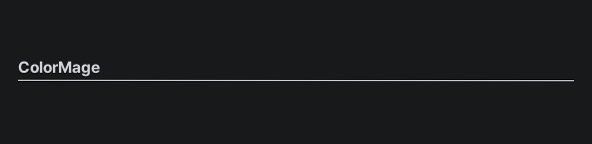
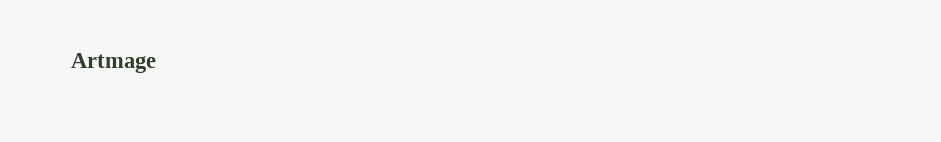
[17,60,101,77] ColorMage -> [71,53,156,73] Artmage

